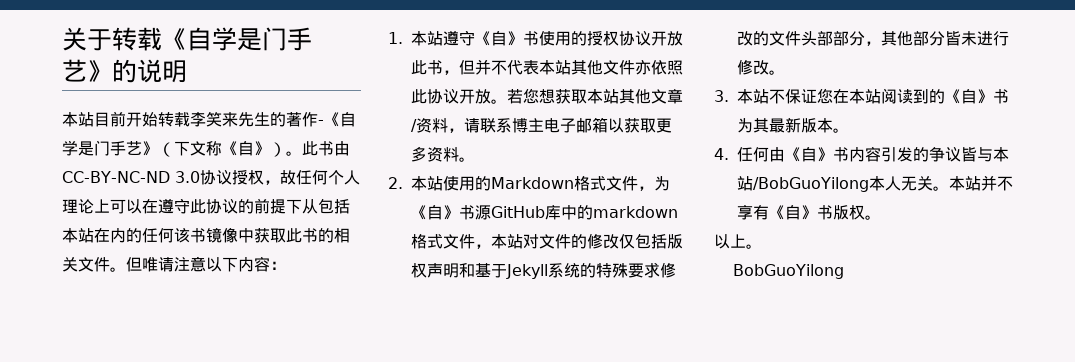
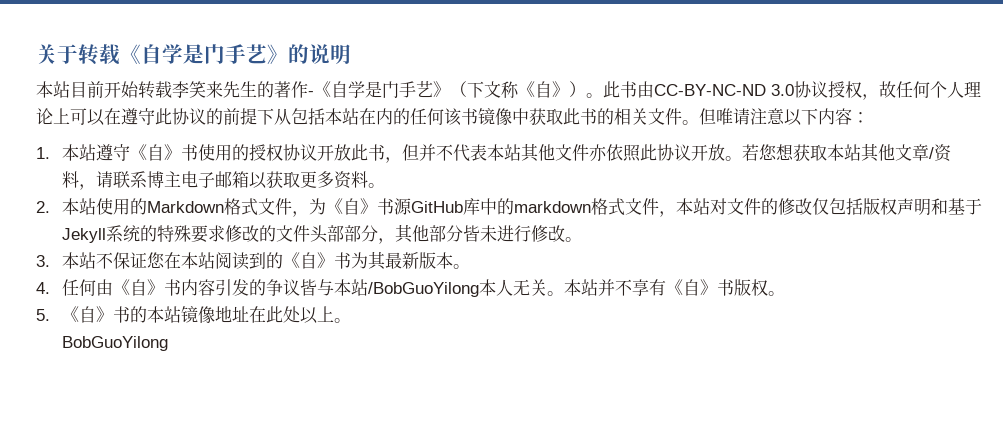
(881, 217) none -> [36,305,300,324] 5.《自》书的本站镜像地址在此处

